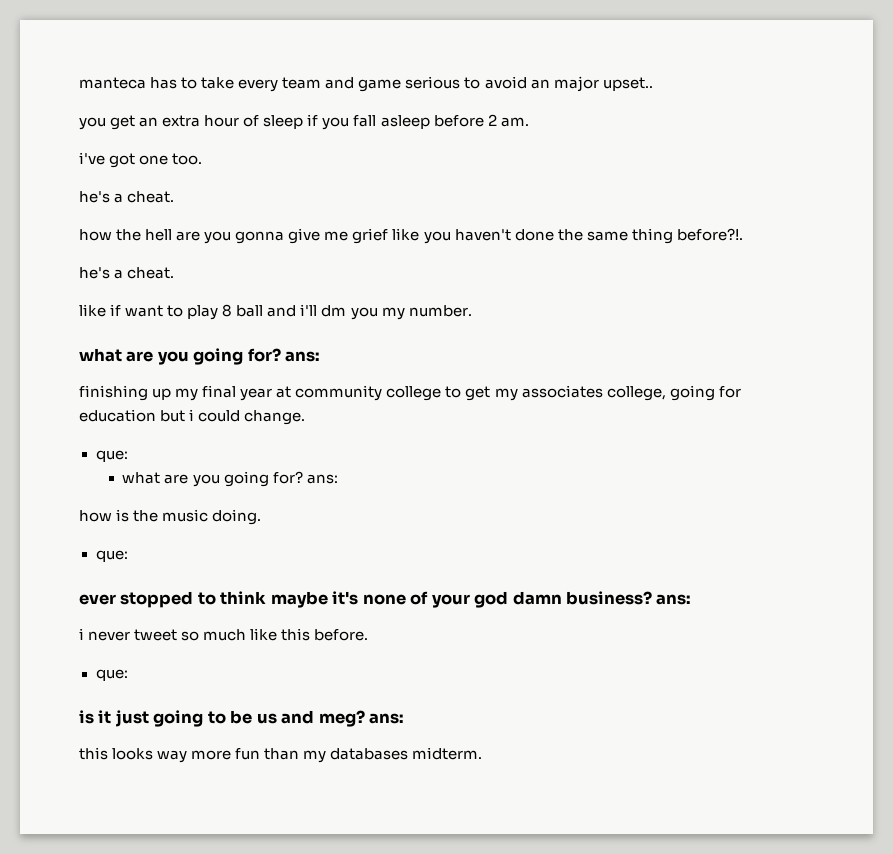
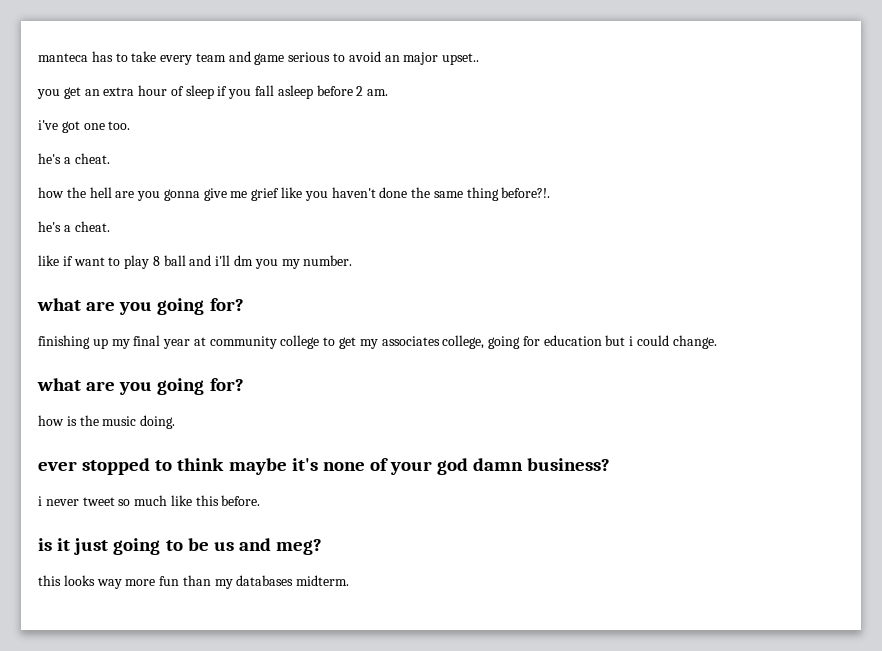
[285,351,321,362] ans: -> (244, 304) none
[95,450,128,462] [122,471,338,487] // que: // what are you going for? ans: -> [37,378,244,395] // what are you going for?
[95,550,128,562] // que: -> (176, 422) none
[656,594,692,605] ans: -> (611, 464) none
[95,669,128,681] // que: -> (261, 500) none
[369,713,405,724] ans: -> (323, 547) none

